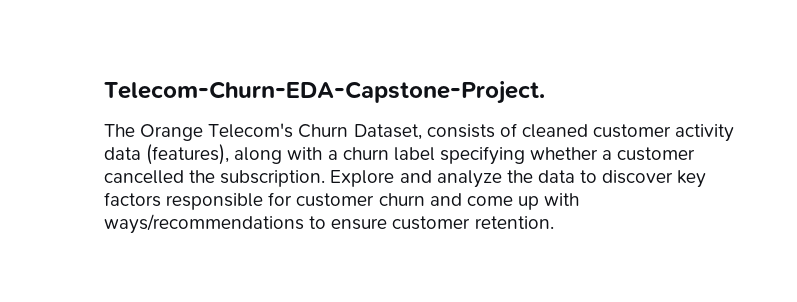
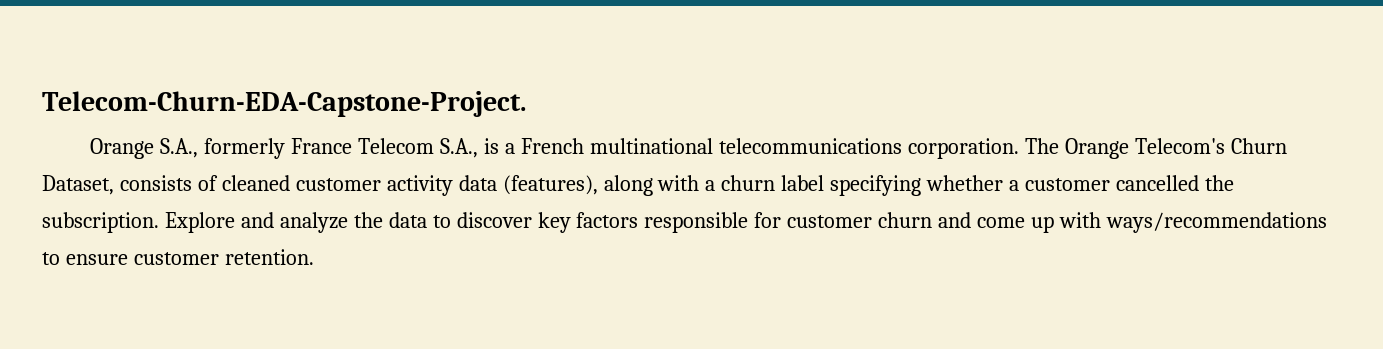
(545, 92) none -> [90,138,1019,159] Orange S.A., formerly France Telecom S.A., is a French multinational telecommunications corporation.

